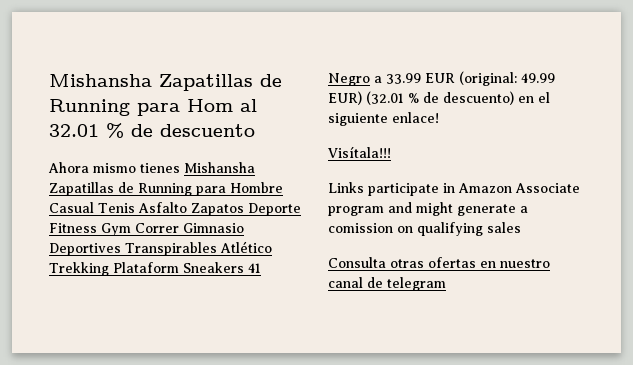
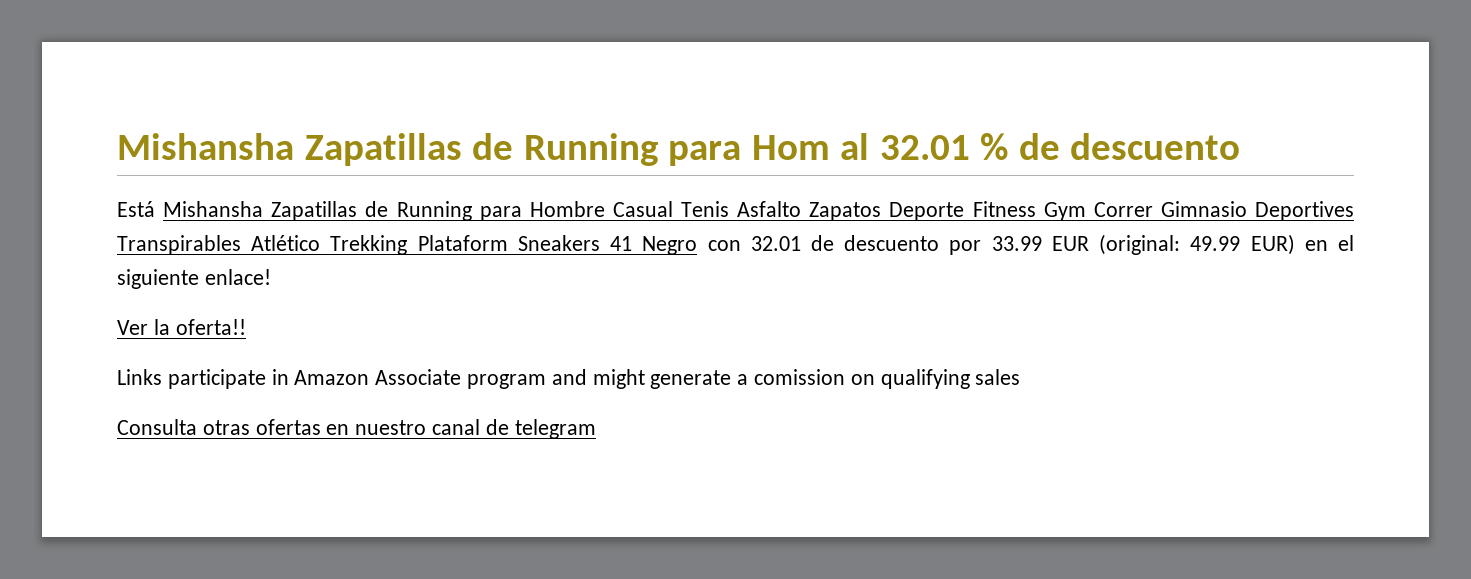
[48,162,180,173] Ahora mismo tienes -> [117,201,155,217] Está
[374,76,382,83] a -> [707,235,982,255] con 32.01 de descuento por
[366,91,514,105] (32.01 % de descuento) -> (1295, 244) none
[328,146,391,158] Visítala!!! -> [117,319,246,335] Ver la oferta!!

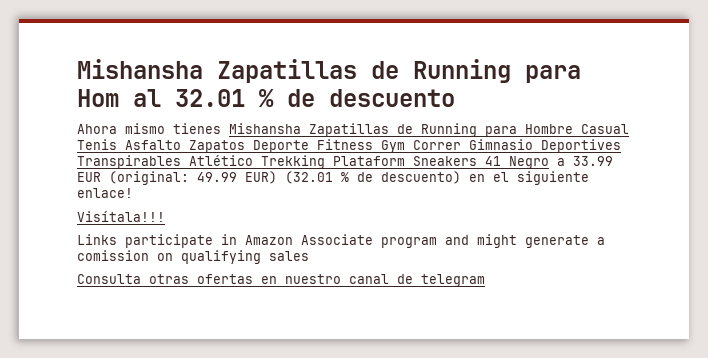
[117,201,155,217] Está -> [77,123,221,134] Ahora mismo tienes
[707,235,982,255] con 32.01 de descuento por -> [557,158,565,166] a
(1295, 244) none -> [285,171,461,184] (32.01 % de descuento)
[117,319,246,335] Ver la oferta!! -> [77,211,165,222] Visítala!!!

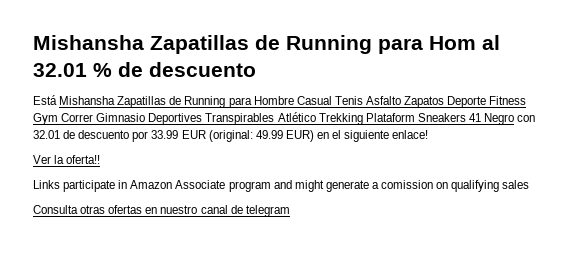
[77,123,221,134] Ahora mismo tienes -> [33,95,57,105] Está
[557,158,565,166] a -> [517,115,536,122] [33,130,149,142] con 32.01 de descuento por
[285,171,461,184] (32.01 % de descuento) -> (314, 136) none
[77,211,165,222] Visítala!!! -> [33,155,101,164] Ver la oferta!!

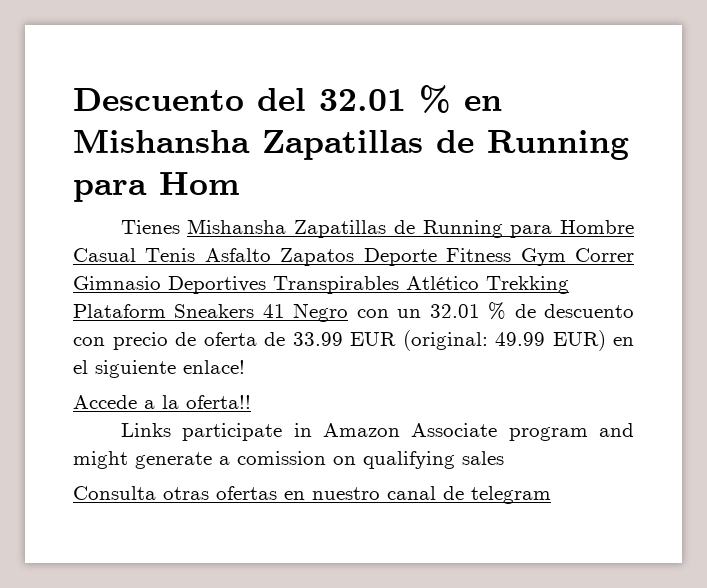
(33, 42) none -> [73,85,502,113] Descuento del 32.01 % en
[482,35,500,50] [33,62,256,77] [33,95,57,105] al 32.01 % de descuento // Está -> [120,220,180,234] // Tienes
[33,130,149,142] 32.01 de descuento por -> [397,302,635,320] [73,332,285,350] un 32.01 % de descuento con precio de oferta de
[33,155,51,164] Ver -> [73,395,155,409] Accede a

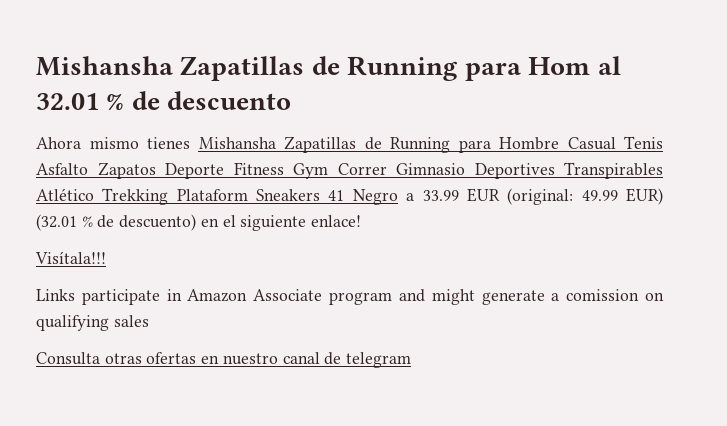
[73,85,502,113] Descuento del 32.01 % en -> (36, 66) none
[120,220,180,234] // Tienes -> [597,56,621,75] [36,91,292,111] [36,137,190,149] al 32.01 % de descuento // Ahora mismo tienes
[356,302,635,320] [73,332,285,350] con un 32.01 % de descuento con precio de oferta de -> [406,193,415,201] a
(606, 340) none -> [36,214,197,231] (32.01 % de descuento)
[73,395,251,409] Accede a la oferta!! -> [35,251,106,264] Visítala!!!

